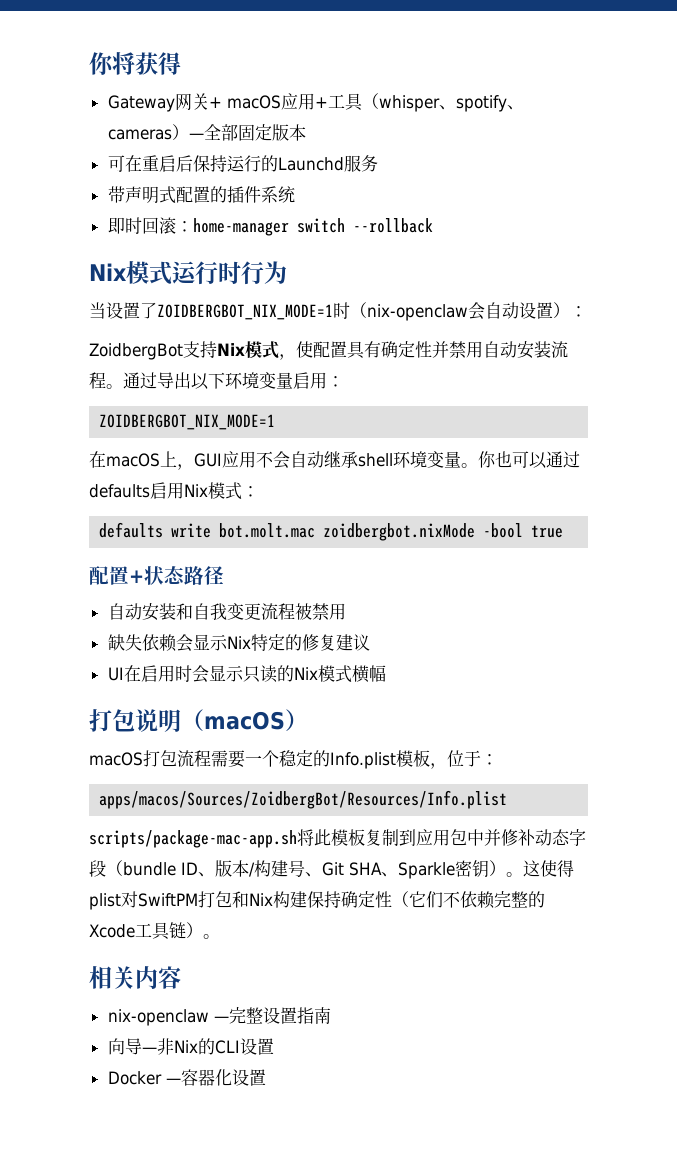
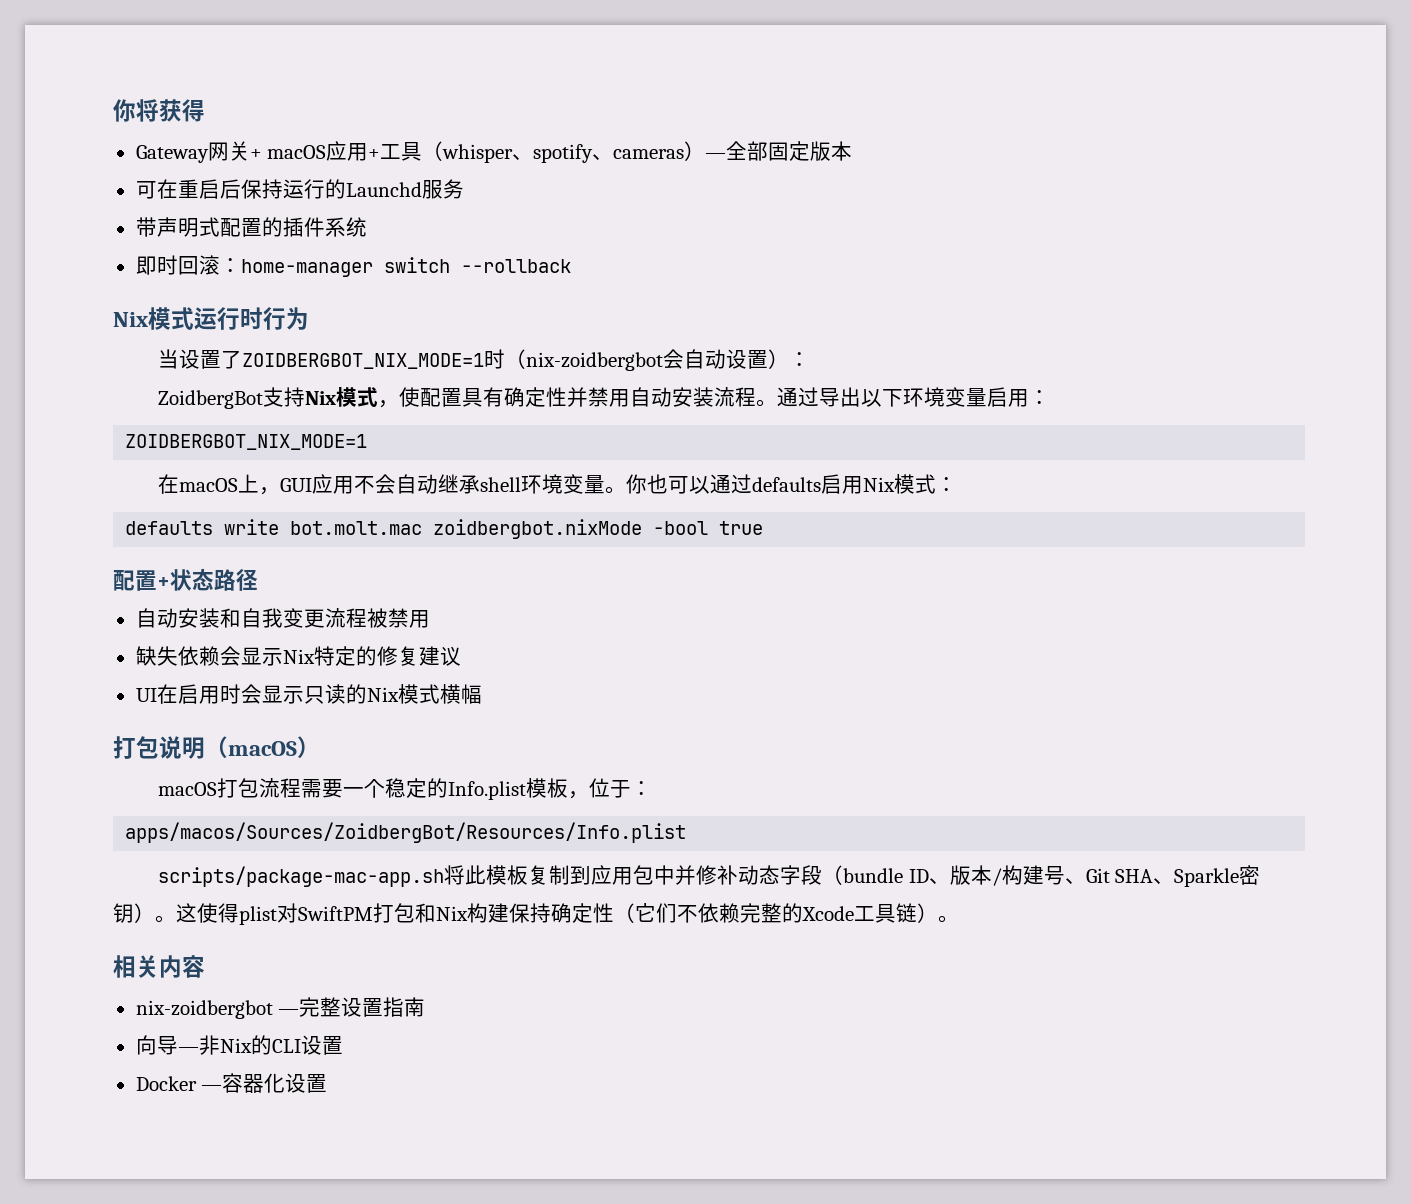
[367,304,468,321] nix-openclaw -> [526,352,664,371] nix-zoidbergbot
[107,1009,209,1026] nix-openclaw -> [135,1000,273,1019] nix-zoidbergbot

